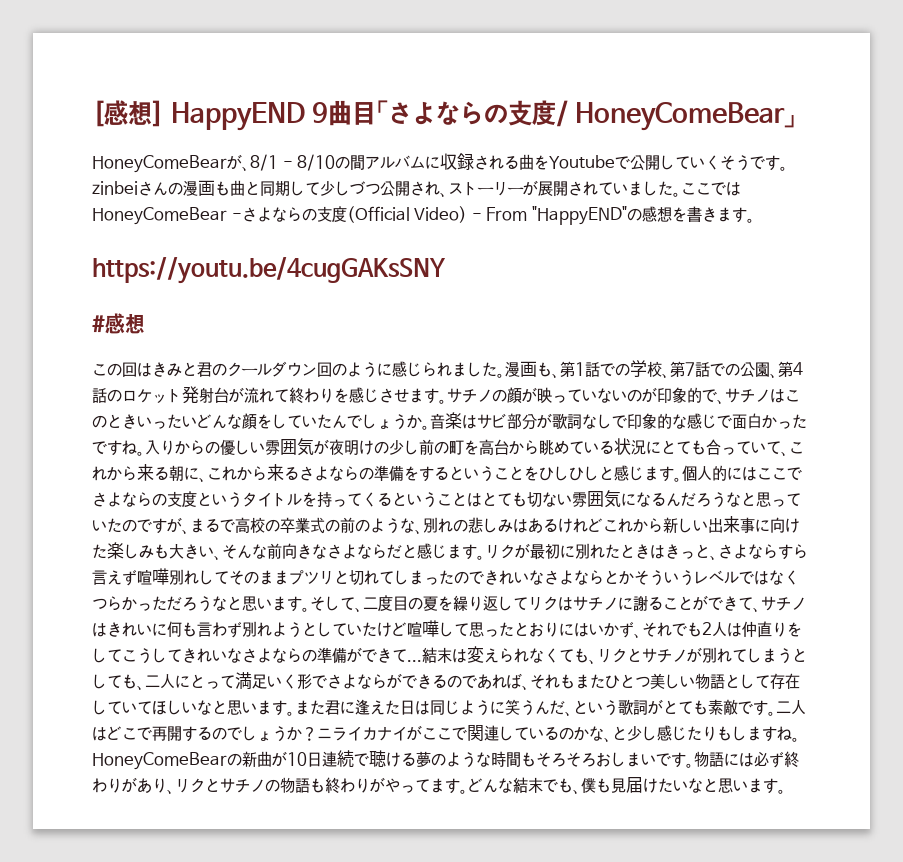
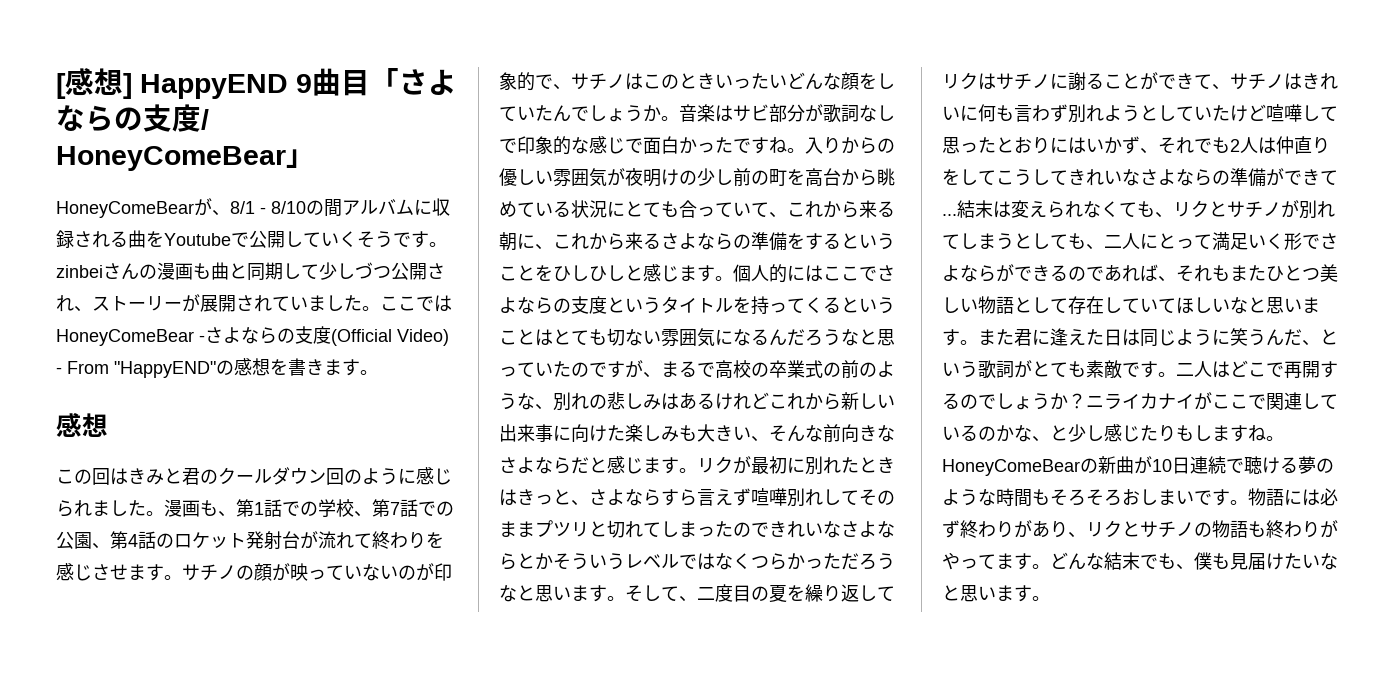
[92,257,446,284] [92,315,105,333] https://youtu.be/4cugGAKsSNY // # -> (378, 372) none

